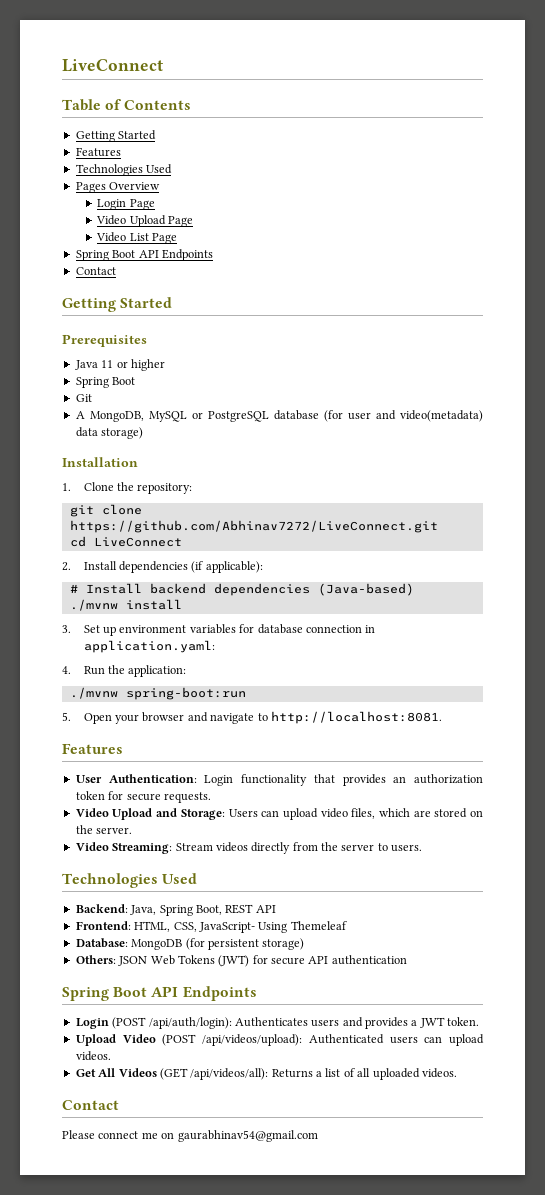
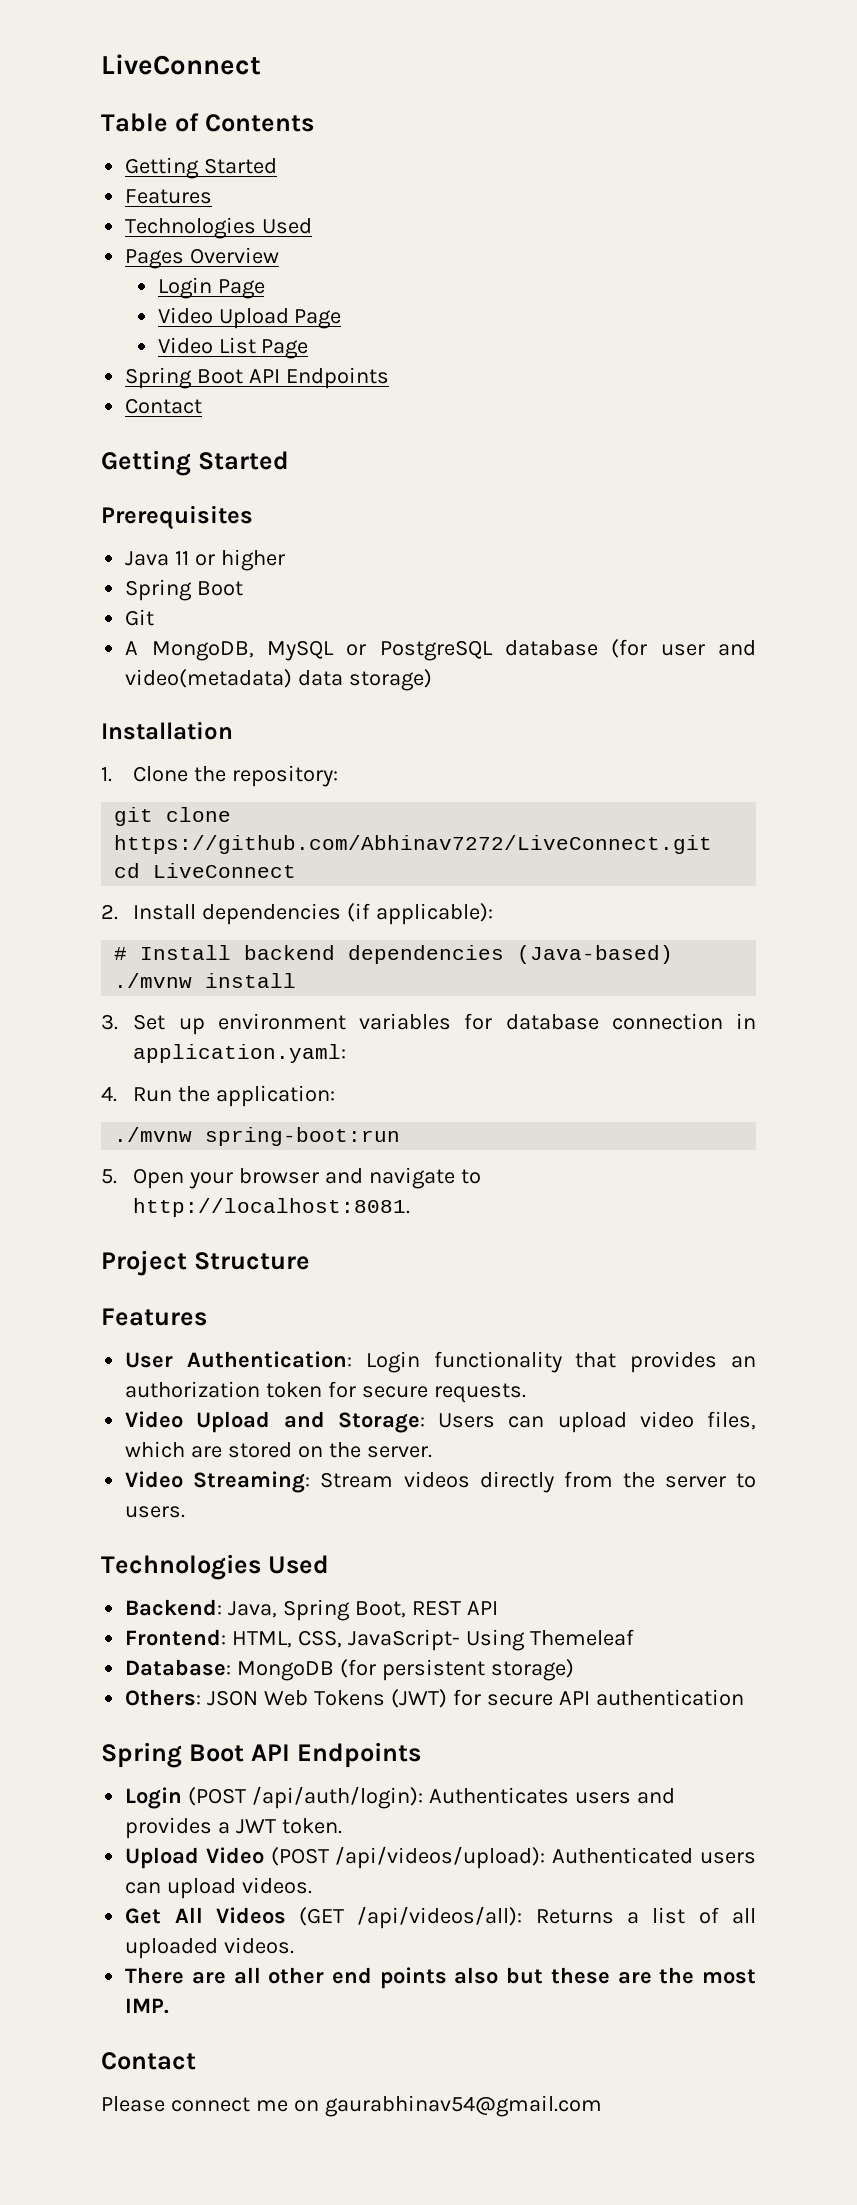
(442, 717) none -> [101,1250,310,1276] // Project Structure
(457, 1073) none -> [125,1967,756,1989] [125,1998,170,2014] // There are all other end points also but these are the most IMP.

